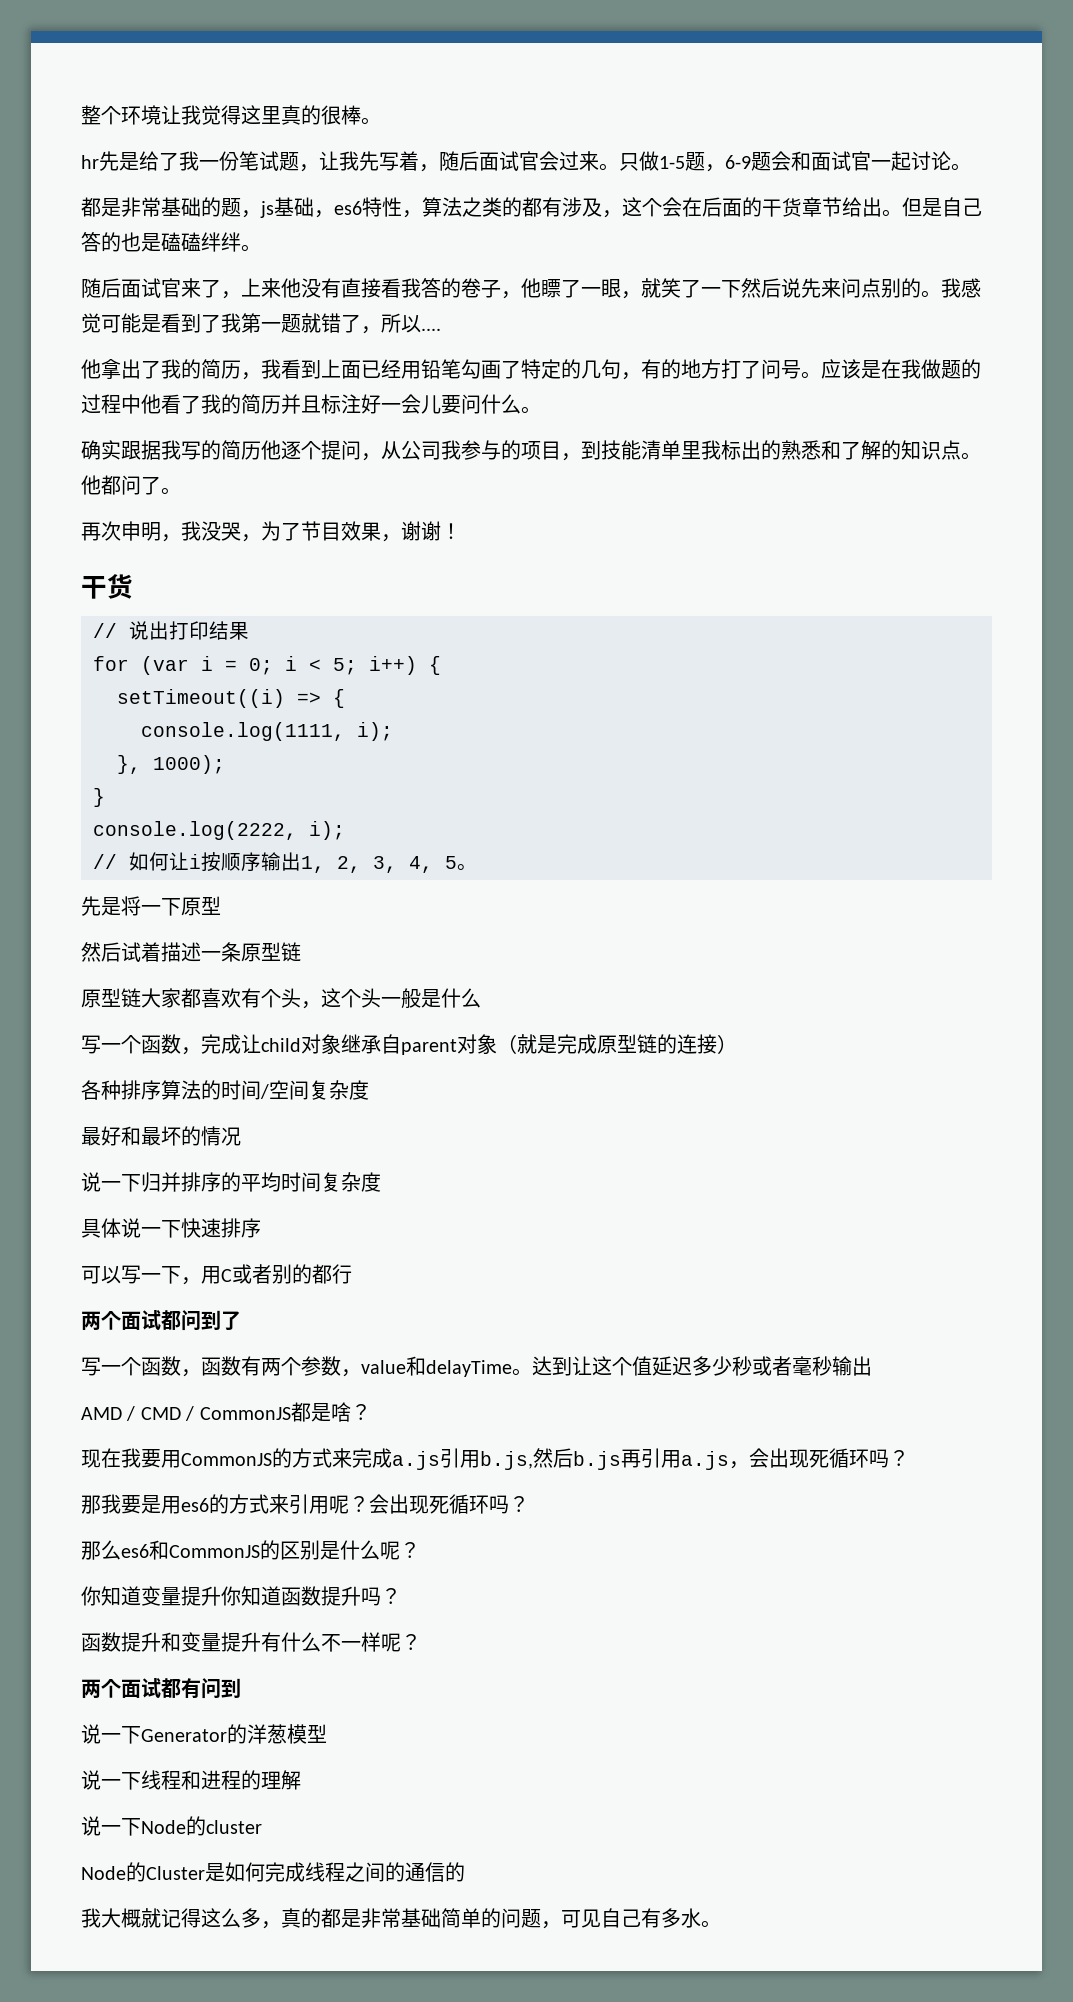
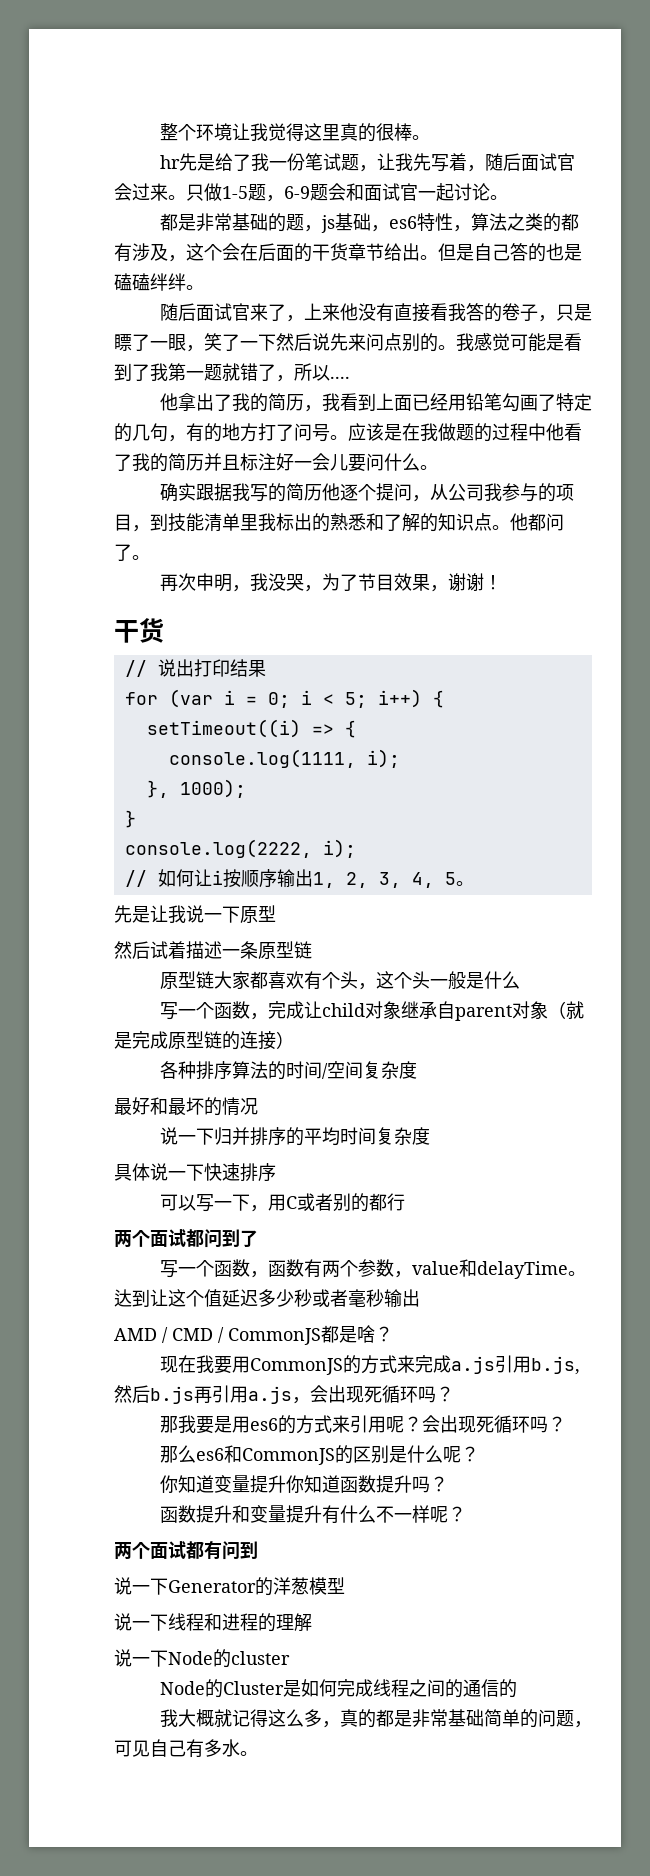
[521,278,541,298] 他 -> [555,304,592,321] 只是
[641,278,661,298] 就 -> (204, 348) none
[121,896,141,916] 将 -> [150,905,204,923] 让我说

